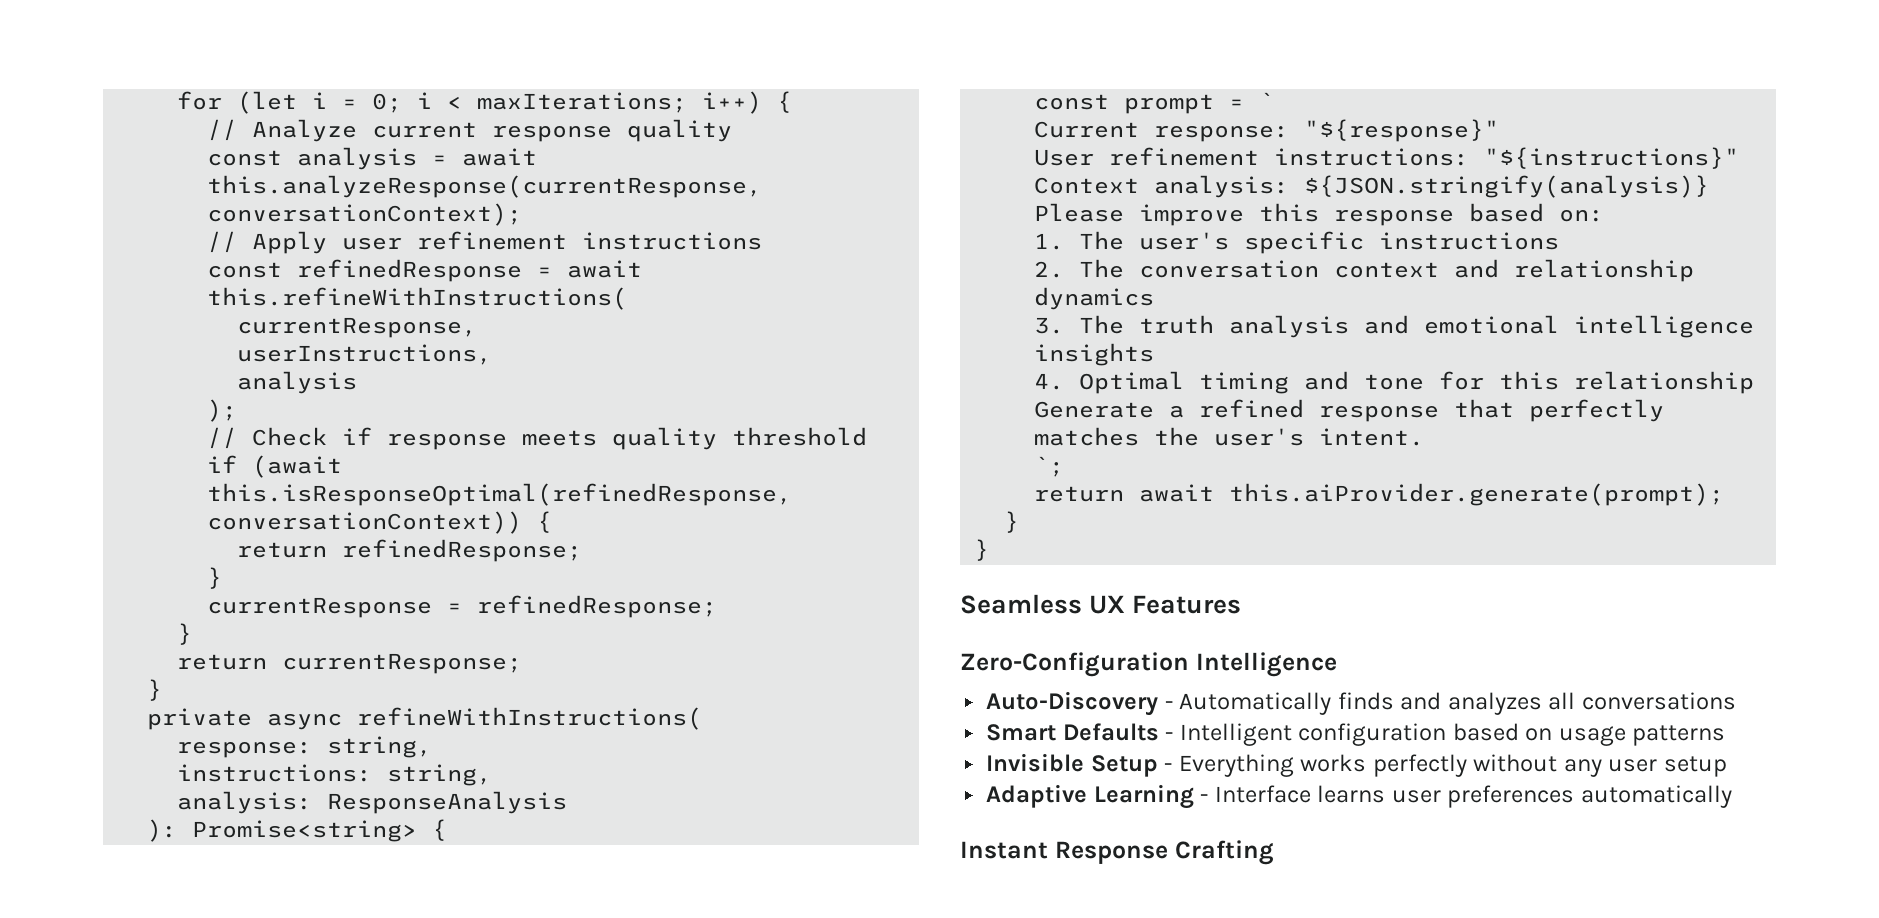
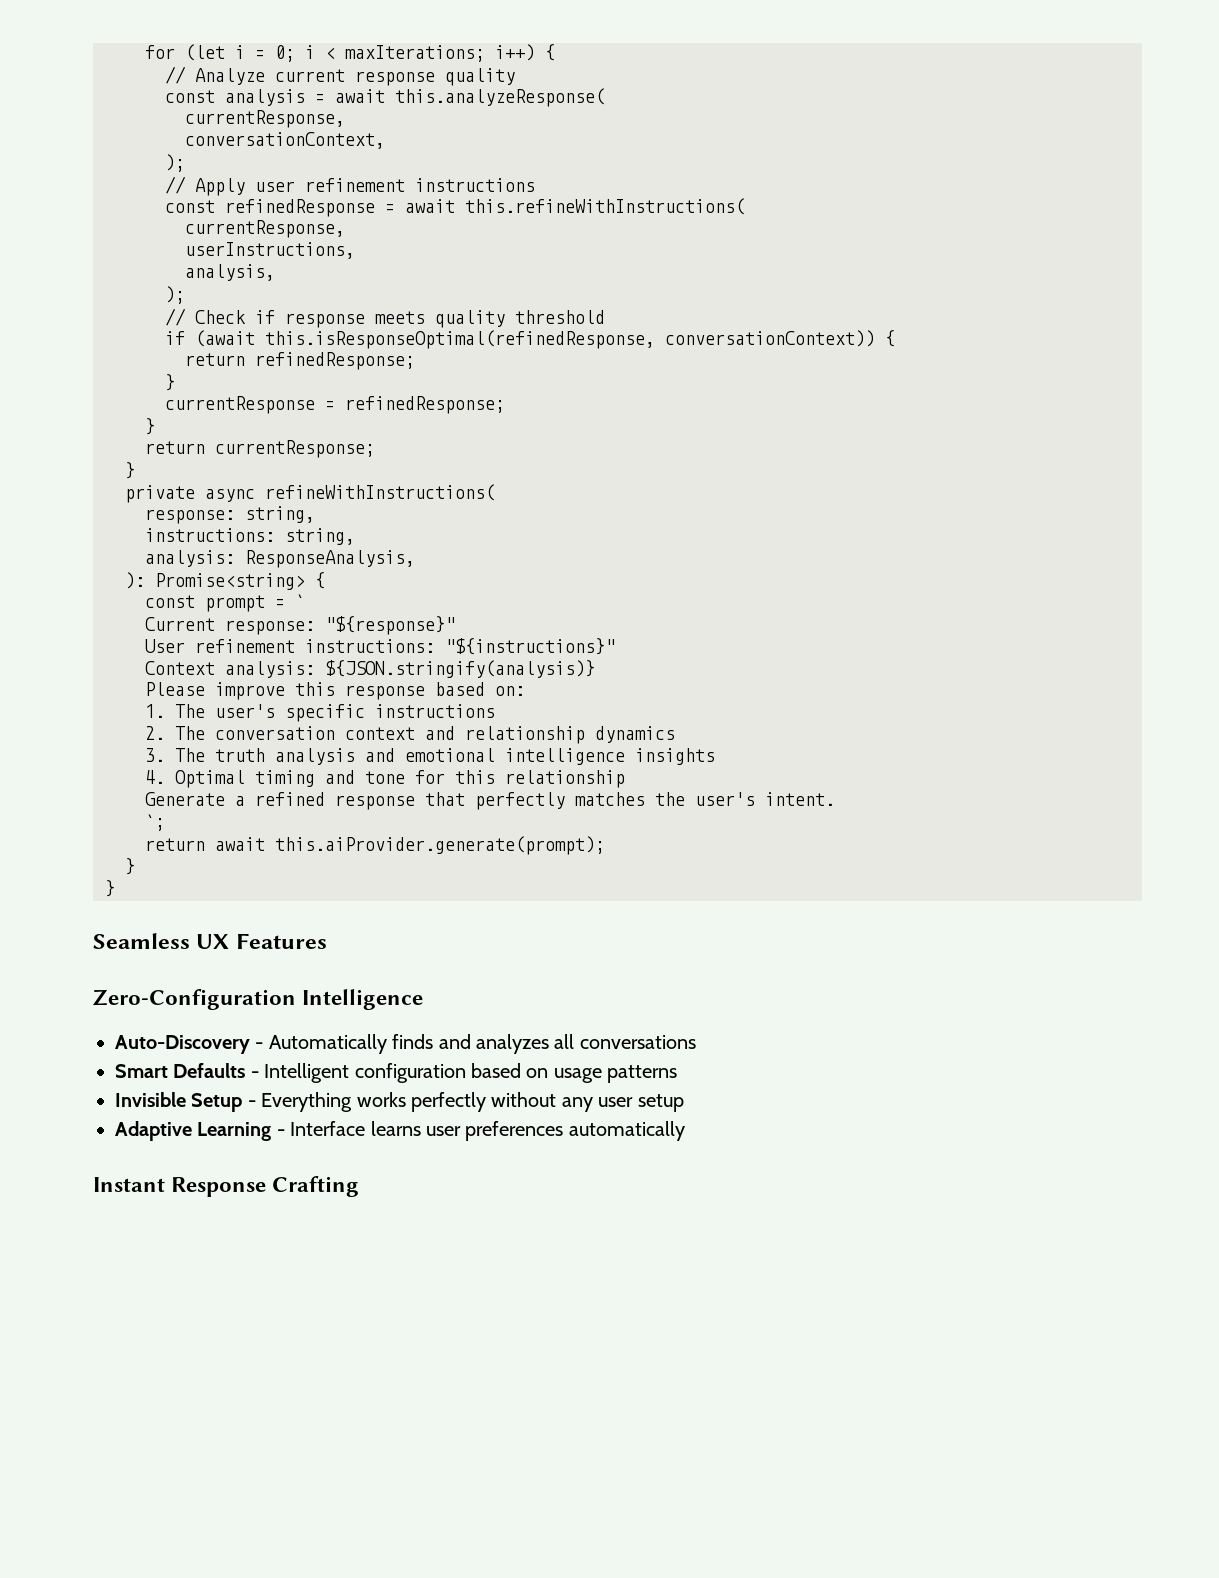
[207,175,763,198] [207,203,523,226] this.analyzeResponse(currentResponse, conversationContext); -> [395,88,605,107] [185,110,345,128] [185,132,385,149] [165,154,185,172] this.analyzeResponse( // currentResponse, // conversationContext, // );
[237,371,358,394] analysis -> [185,264,275,281] analysis,
[327,791,568,814] ResponseAnalysis -> [245,550,415,568] ResponseAnalysis,

